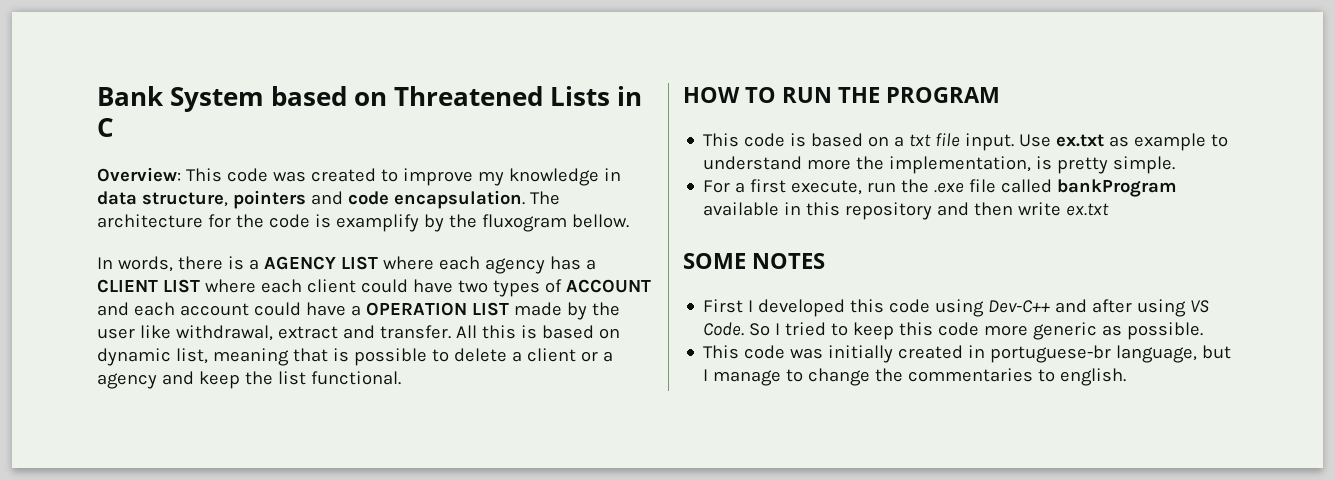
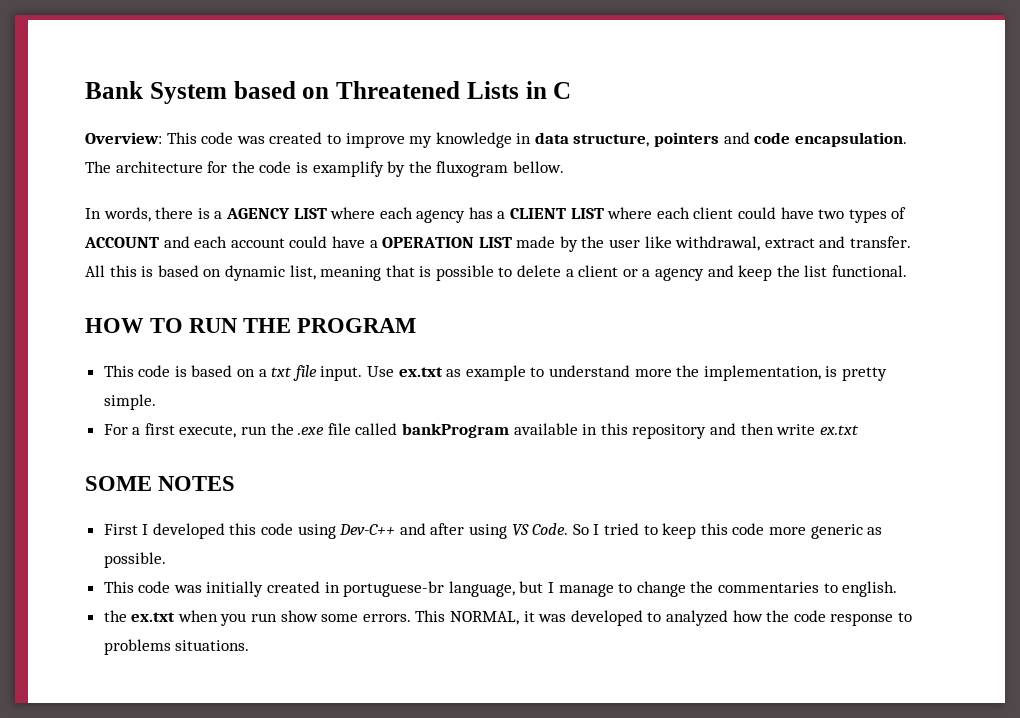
(1127, 377) none -> [103,610,912,626] [103,639,250,655] // the ex.txt when you run show some errors. This NORMAL, it was developed to analyzed how the code response to problems situations.

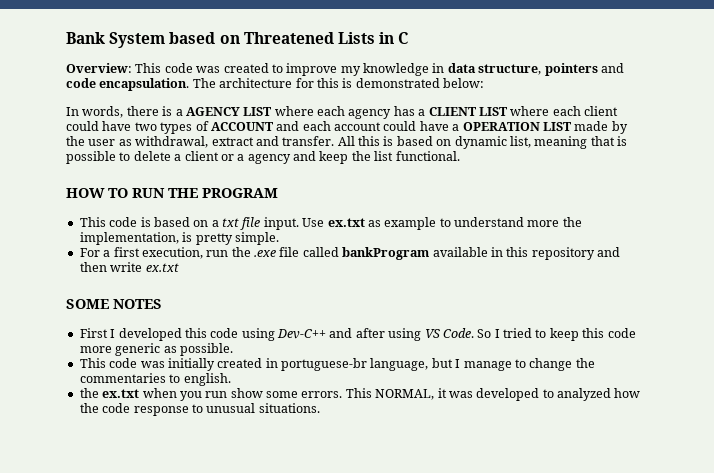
[231,161,564,177] the code is examplify by the fluxogram bellow. -> [316,78,484,88] this is demonstrated below:
[644,236,672,248] like -> [118,139,132,146] as
[179,425,237,438] execute, -> [141,247,203,259] execution,
[103,639,171,655] problems -> [206,403,256,413] unusual

